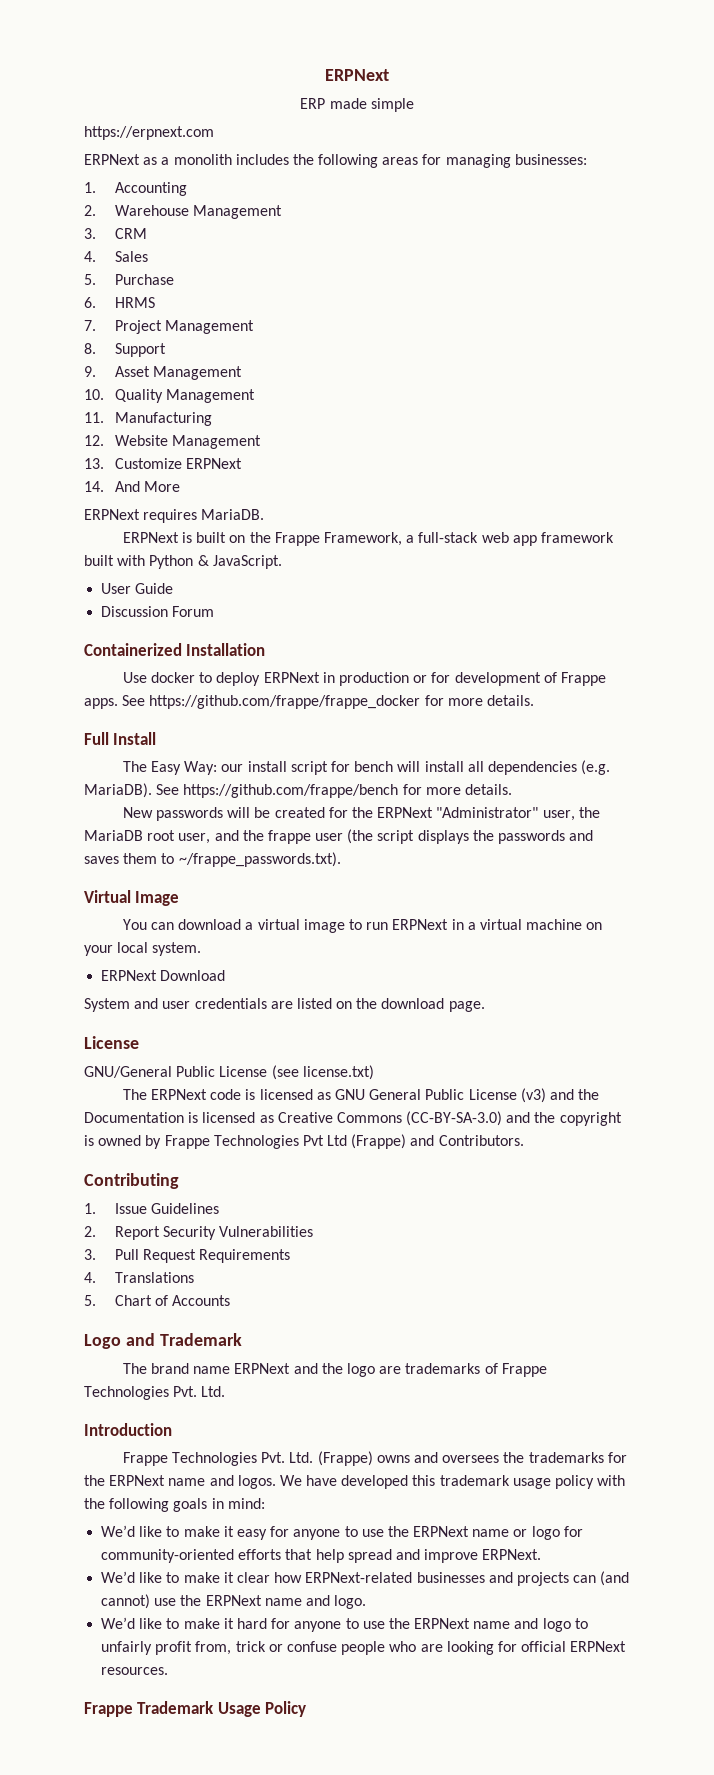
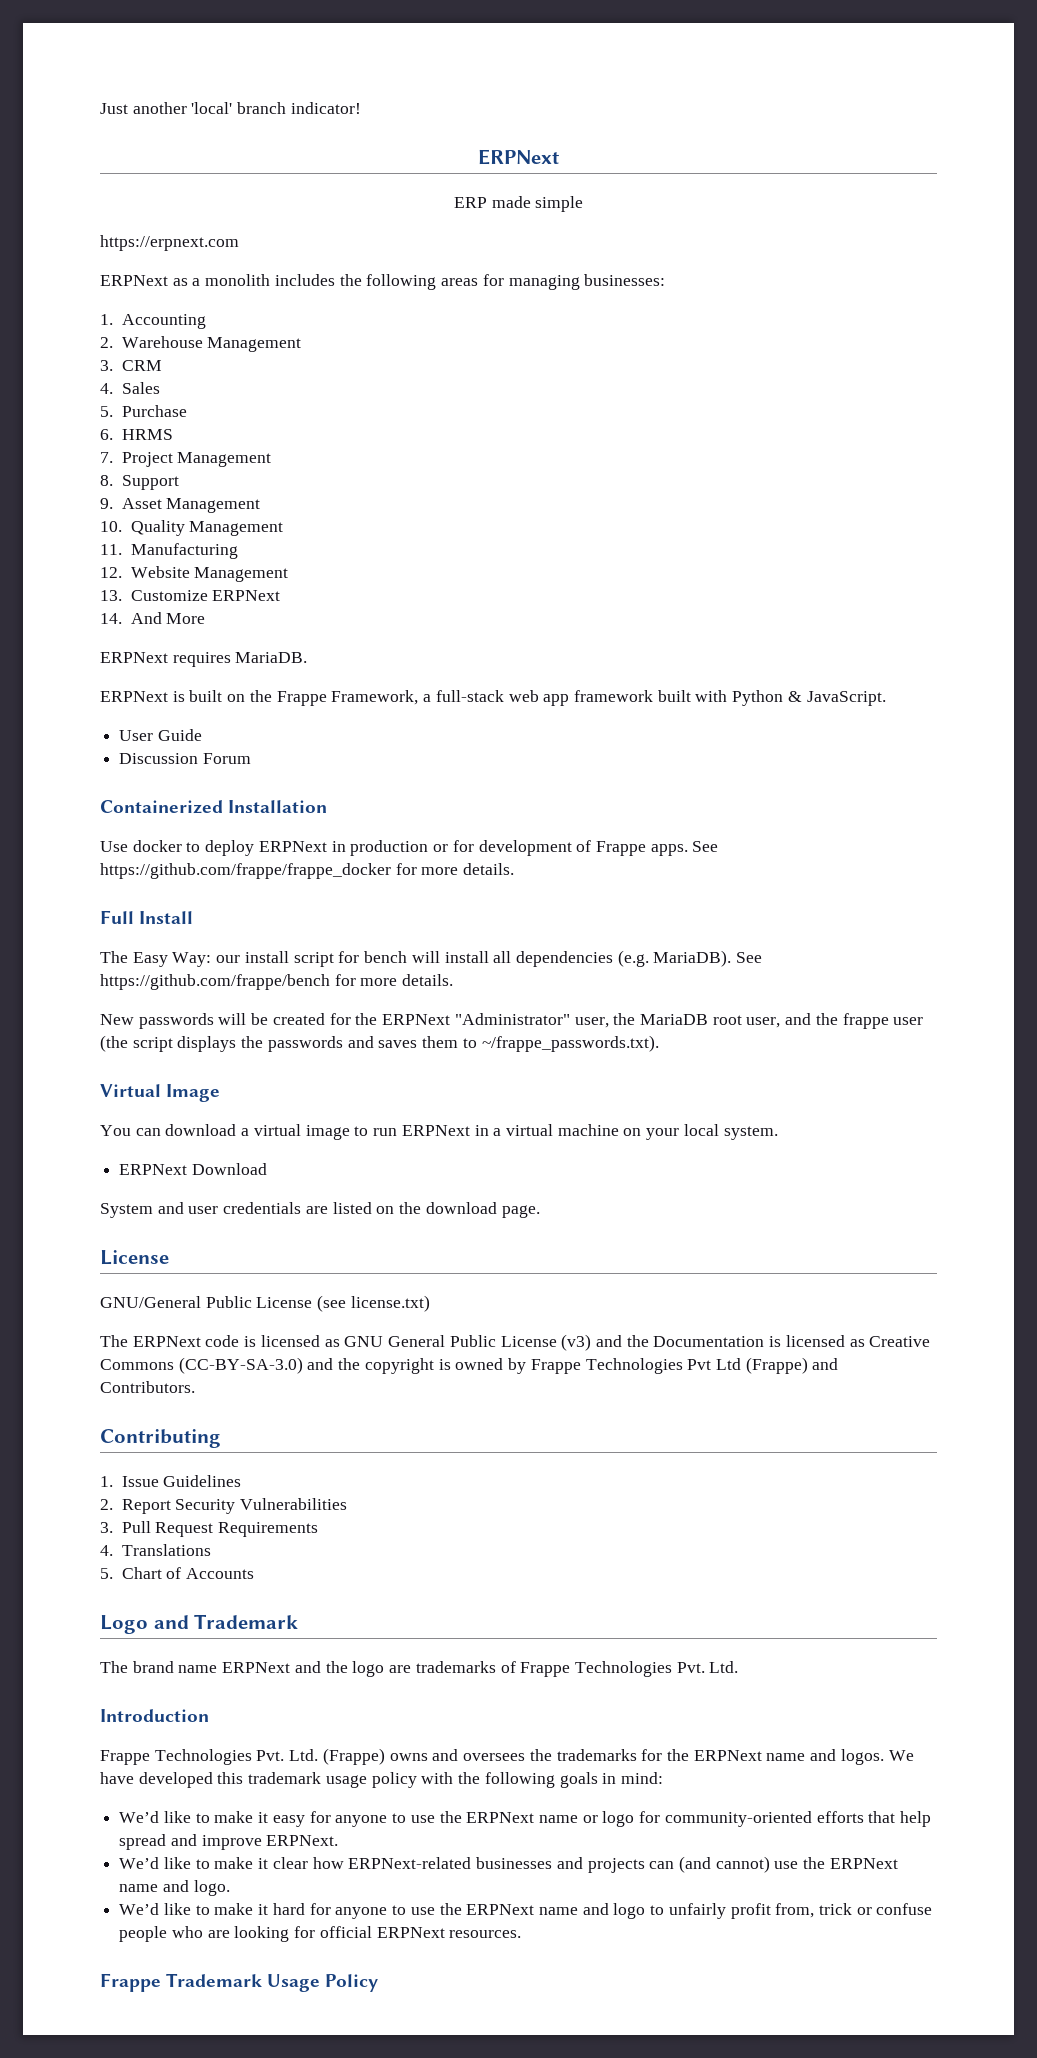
(325, 75) none -> [100,102,361,114] Just another 'local' branch indicator! //

